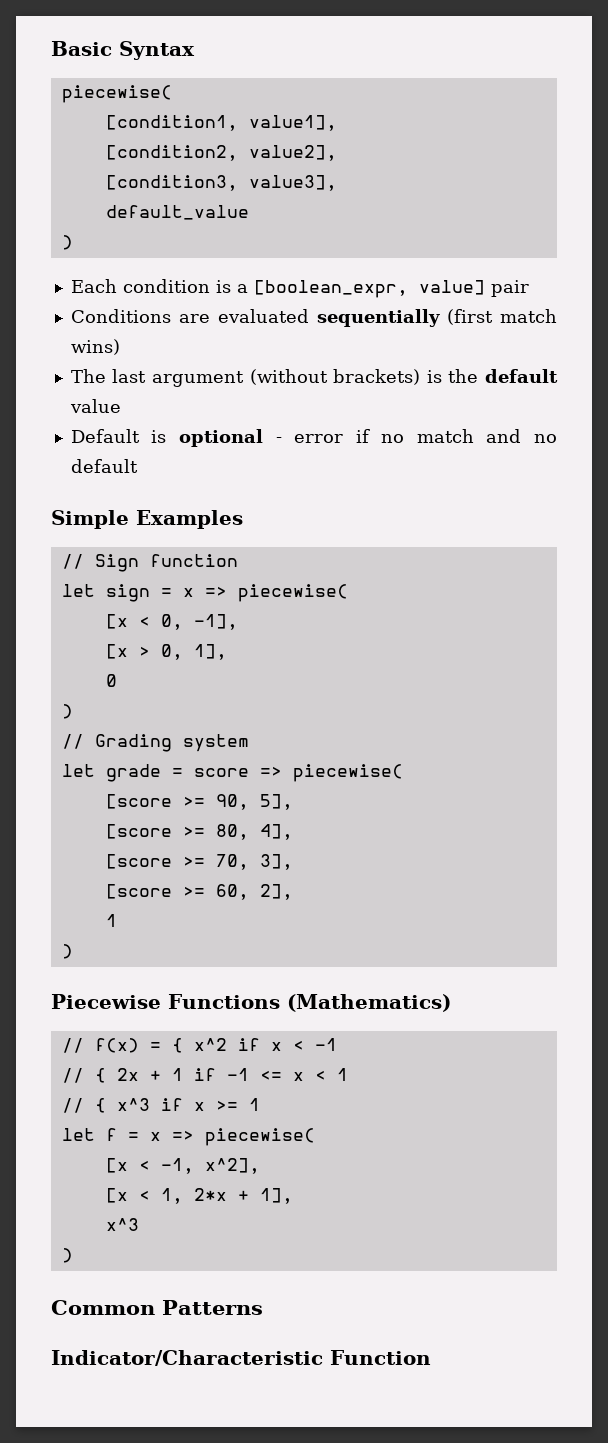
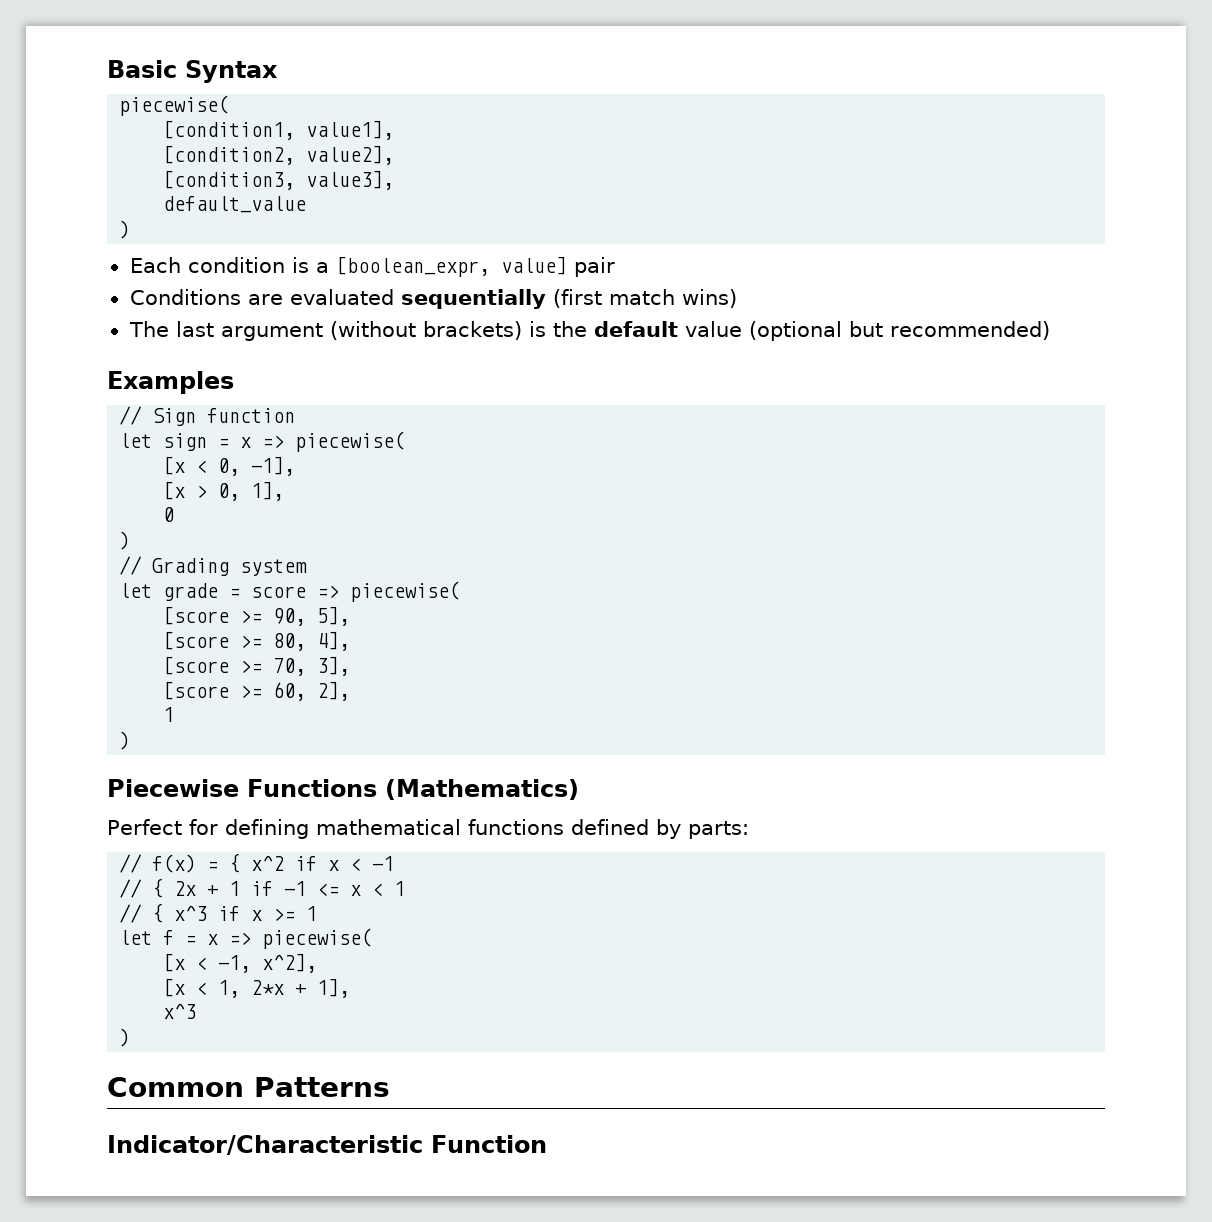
[70,429,557,447] [70,459,138,473] [51,510,129,529] // Default is optional - error if no match and no default // Simple -> [748,321,1050,341] (optional but recommended) //
(451, 1003) none -> [107,819,749,839] // Perfect for defining mathematical functions defined by parts:

